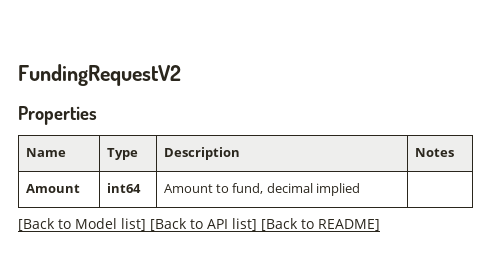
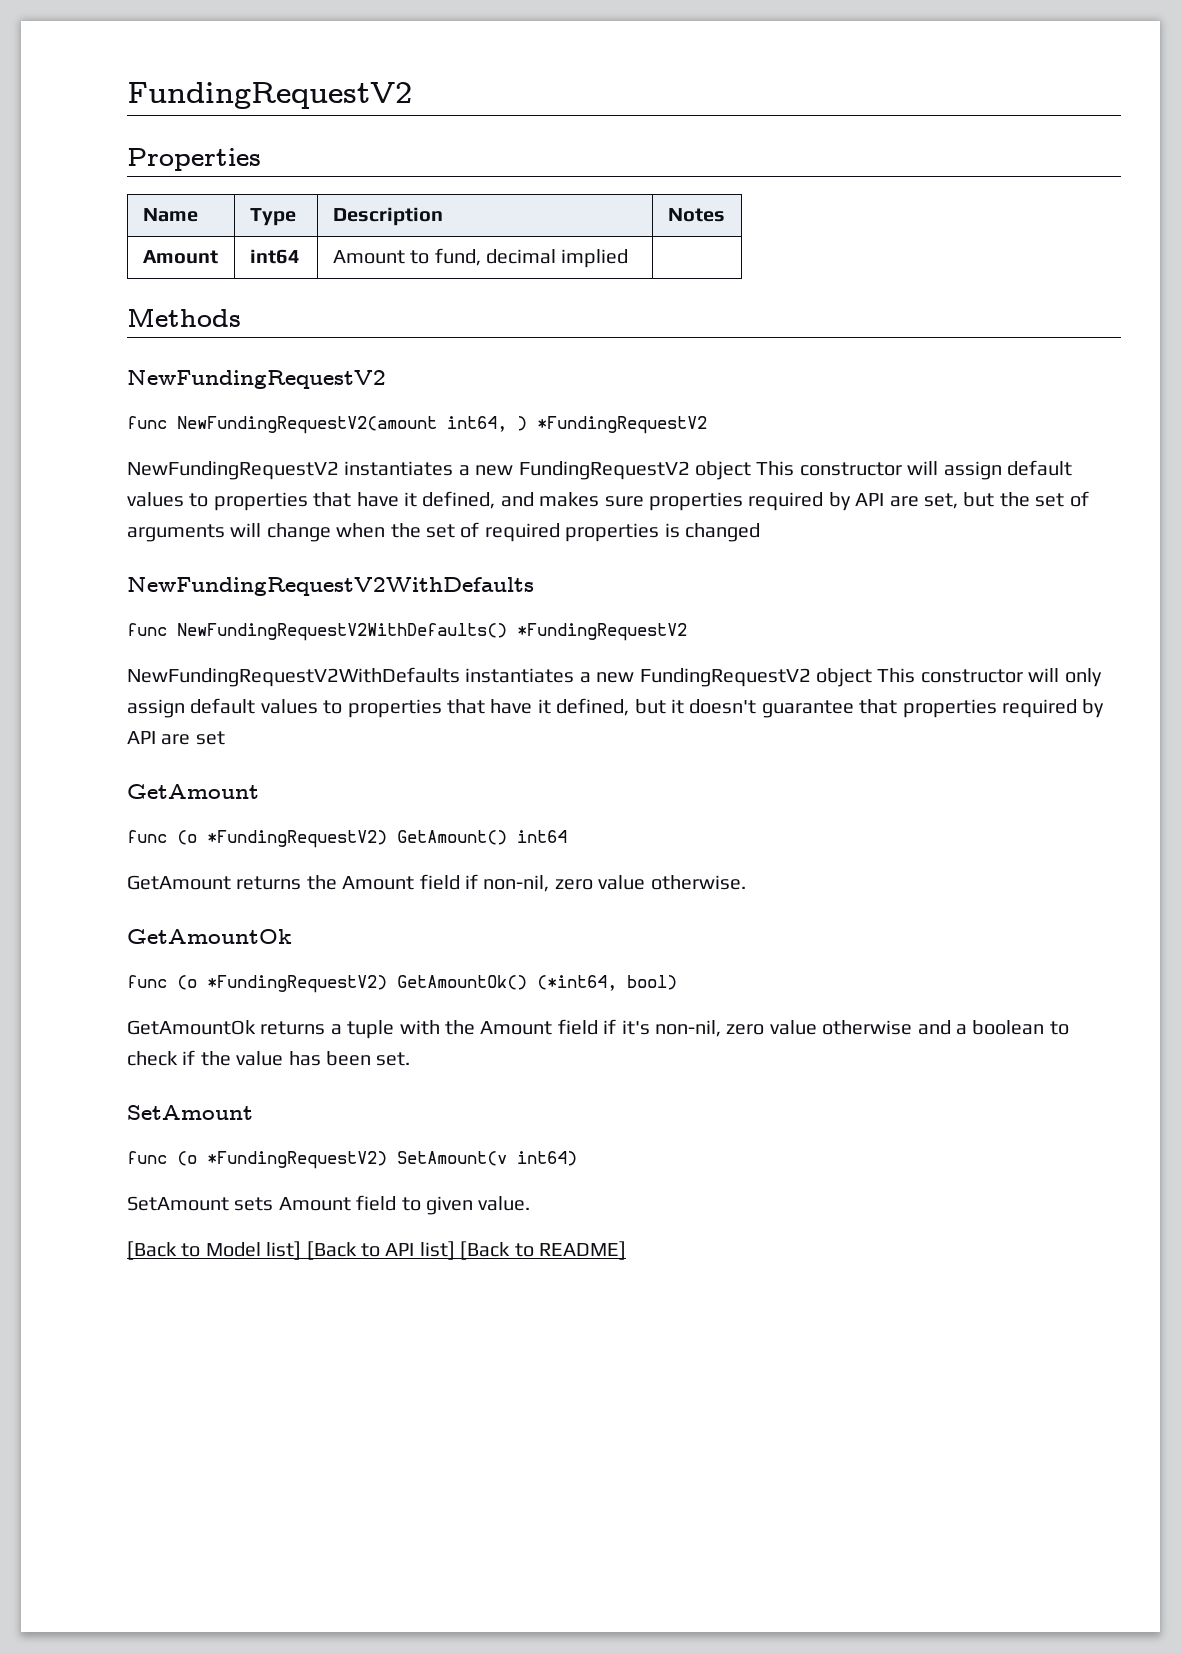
(361, 189) none -> [127,308,241,327] [127,370,386,389] [127,416,707,434] [127,460,1072,480] [127,491,1089,511] [127,522,760,542] [127,577,534,596] [127,623,687,641] [127,667,1102,687] [127,698,1105,718] [127,731,225,745] [127,784,259,799] [127,830,567,848] [127,874,746,892] [127,929,292,944] [127,975,677,993] [127,1019,1069,1039] [127,1050,411,1066] [127,1105,253,1120] [127,1151,577,1169] [127,1195,531,1215] // Methods // NewFundingRequestV2 // func NewFundingRequestV2(amount int64, ) *FundingRequestV2 // NewFundingRequestV2 instantiates a new FundingRequestV2 object This constructor will assign default values to properties that have it defined, and makes sure properties required by API are set, but the set of arguments will change when the set of required properties is changed // NewFundingRequestV2WithDefaults // func NewFundingRequestV2WithDefaults() *FundingRequestV2 // NewFundingRequestV2WithDefaults instantiates a new FundingRequestV2 object This constructor will only assign default values to properties that have it defined, but it doesn't guarantee that properties required by API are set // GetAmount // func (o *FundingRequestV2) GetAmount() int64 // GetAmount returns the Amount field if non-nil, zero value otherwise. // GetAmountOk // func (o *FundingRequestV2) GetAmountOk() (*int64, bool) // GetAmountOk returns a tuple with the Amount field if it's non-nil, zero value otherwise and a boolean to check if the value has been set. // SetAmount // func (o *FundingRequestV2) SetAmount(v int64) // SetAmount sets Amount field to given value.

